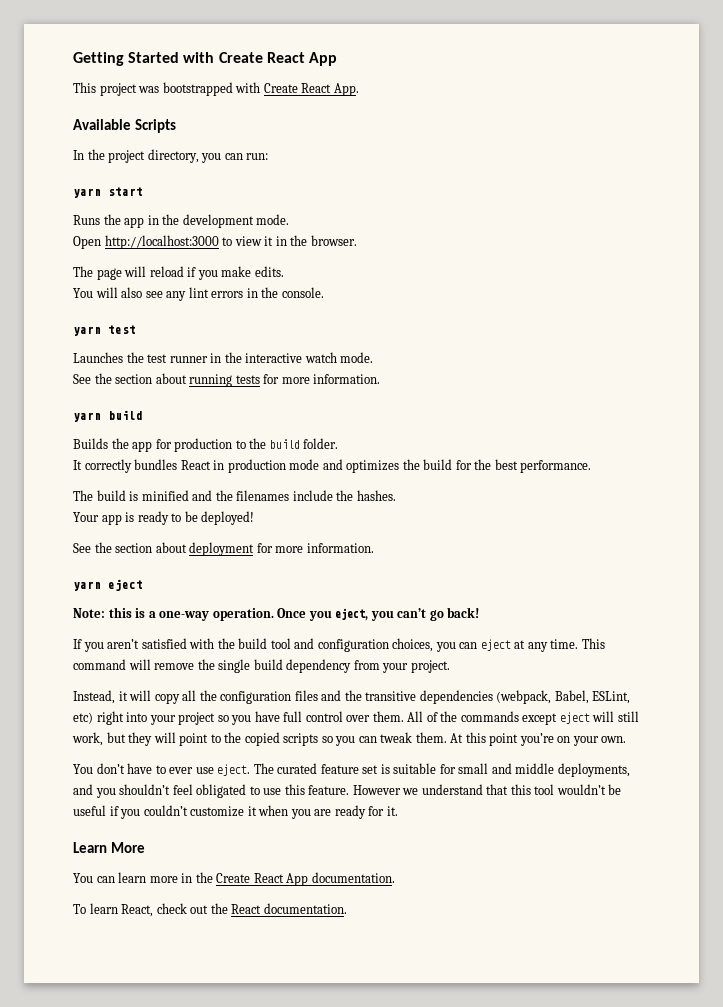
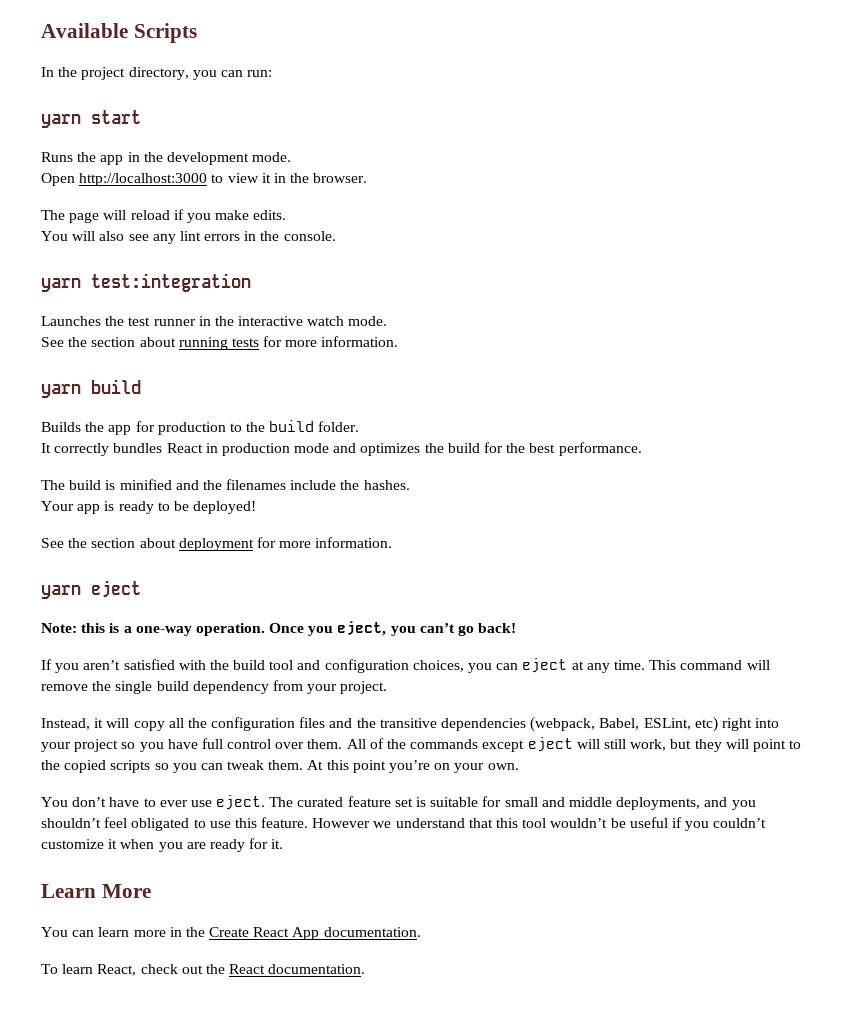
[73,52,337,66] [73,82,359,96] Getting Started with Create React App // This project was bootstrapped with Create React App. // -> (41, 30) none
[108,325,136,334] test -> [91,273,251,292] test:integration

